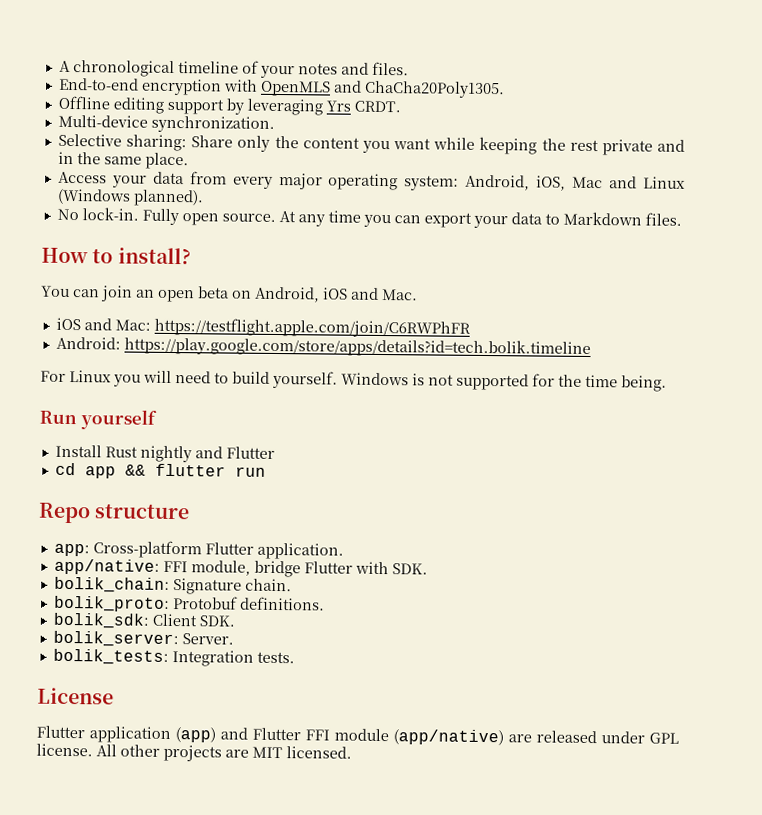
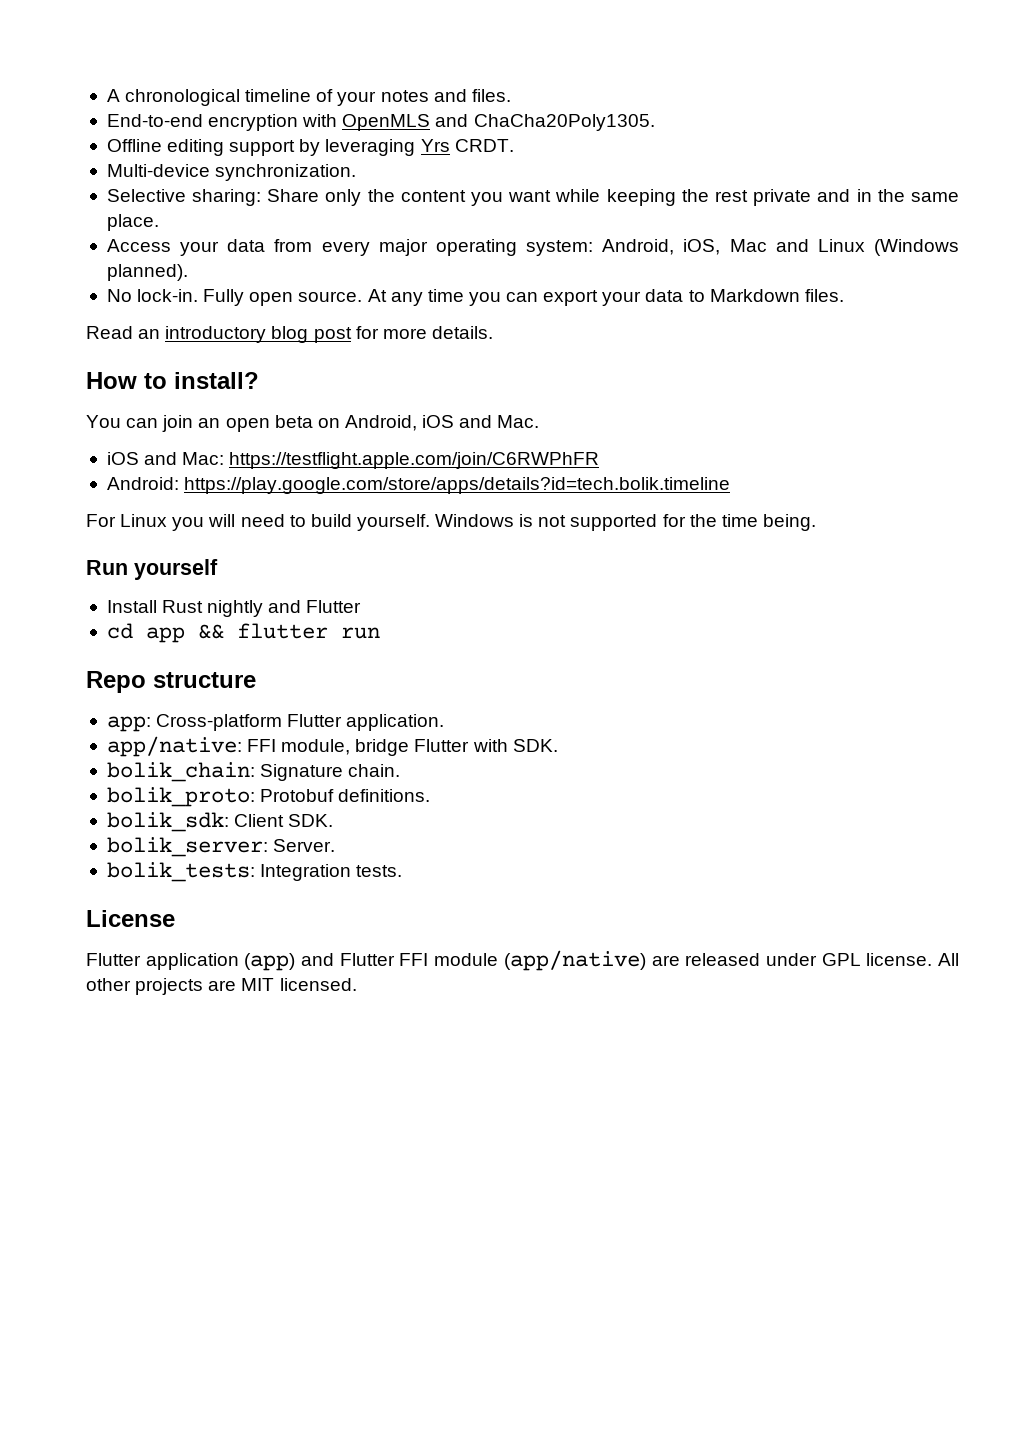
(682, 219) none -> [86,326,493,343] // Read an introductory blog post for more details.

